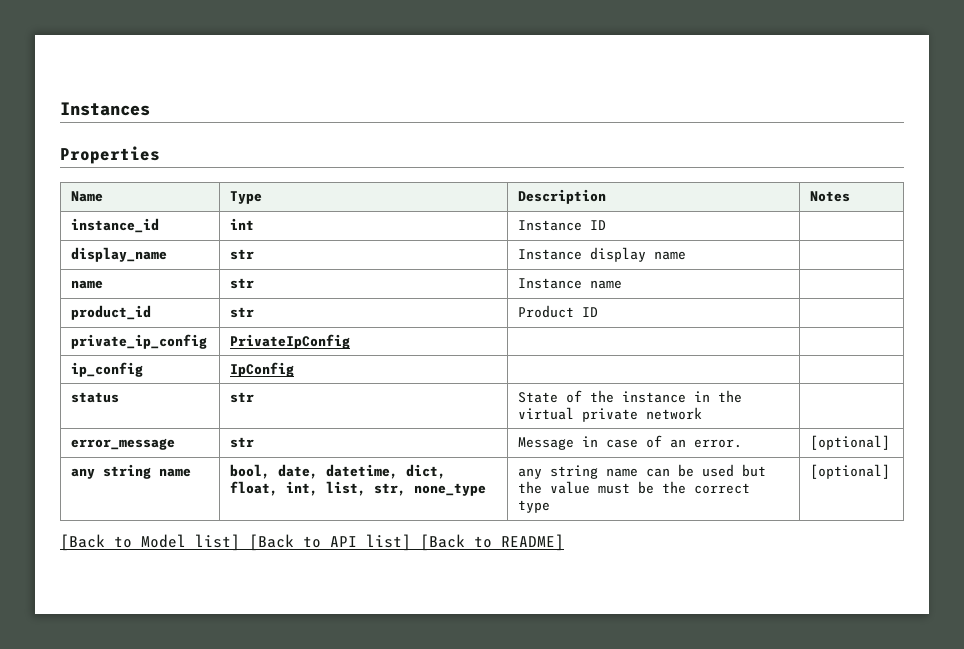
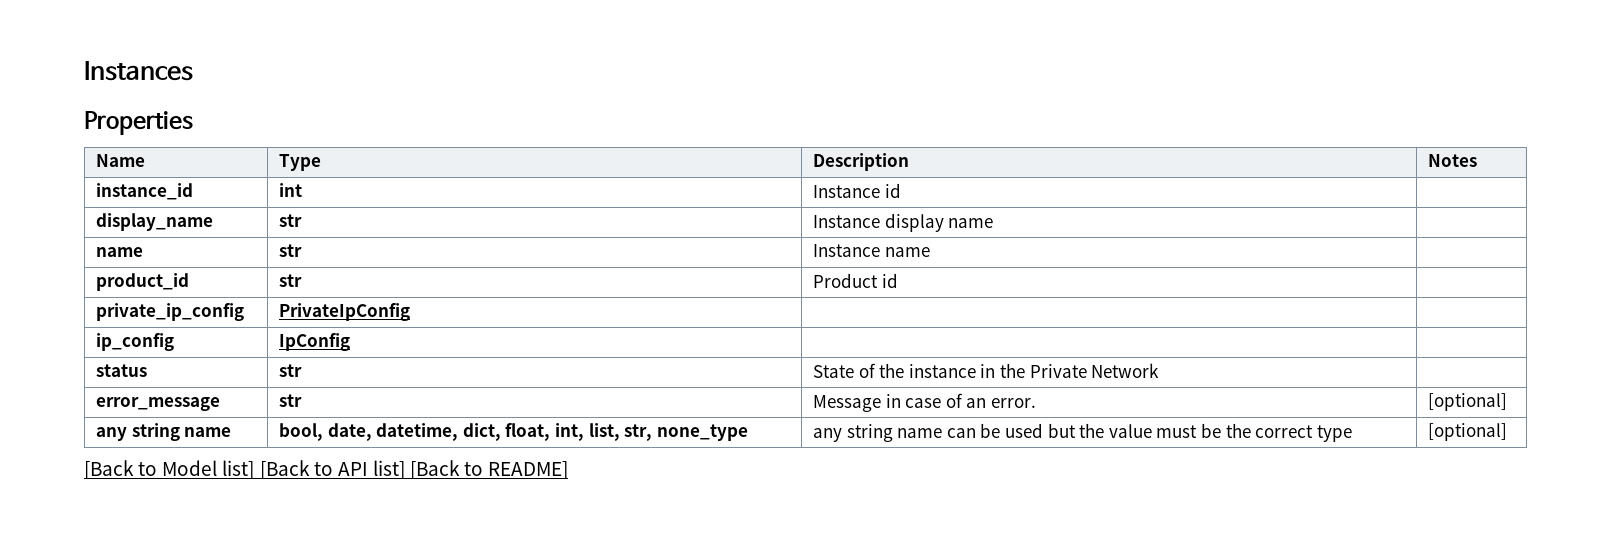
[590,220,607,230] ID -> [884,183,901,198] id
[582,307,599,317] ID -> [881,273,898,288] id
[518,407,703,422] virtual private network -> [1029,363,1160,378] Private Network

